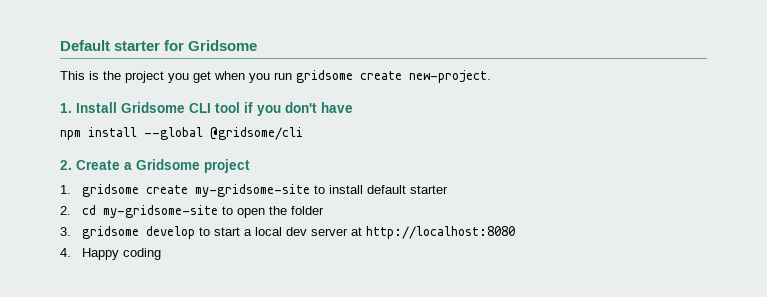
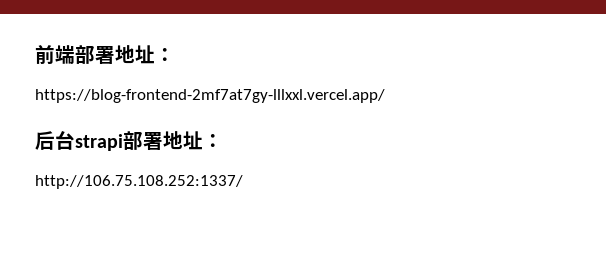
[60,40,258,51] [60,70,491,83] [60,102,353,116] [60,127,303,140] [60,159,250,173] [60,184,449,197] [60,205,325,218] [60,226,516,239] [60,248,162,260] Default starter for Gridsome // This is the project you get when you run gridsome create new-project. // 1. Install Gridsome CLI tool if you don't have // npm install --global @gridsome/cli // 2. Create a Gridsome project // 1. gridsome create my-gridsome-site to install default starter // 2. cd my-gridsome-site to open the folder // 3. gridsome develop to start a local dev server at http://localhost:8080 // 4. Happy coding -> [35,45,175,65] [35,89,385,103] [35,131,223,151] [35,175,243,189] 前端部署地址： // https://blog-frontend-2mf7at7gy-lllxxl.vercel.app/ // 后台strapi部署地址： // http://106.75.108.252:1337/

